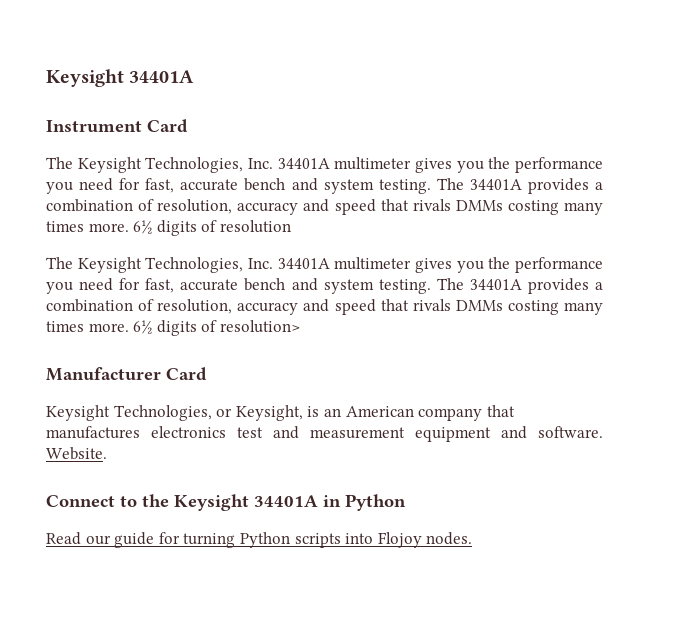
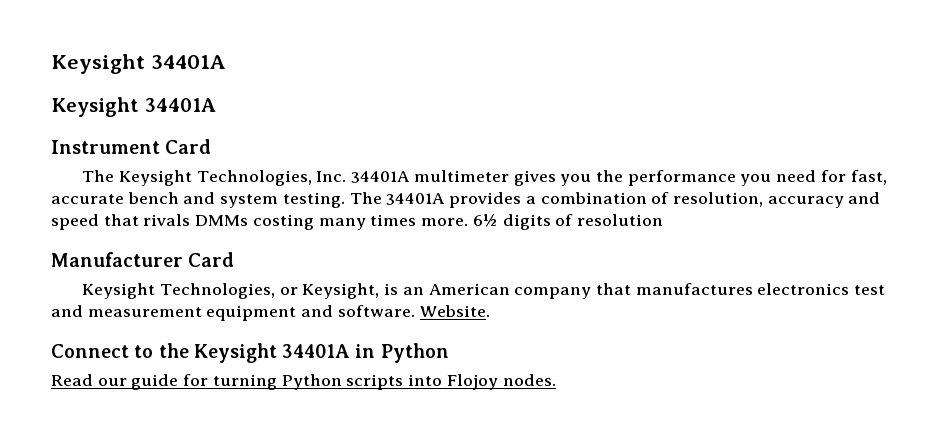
[46,69,195,87] Keysight 34401A -> [51,54,226,74] [51,97,216,117] Keysight 34401A // Keysight 34401A
[46,257,603,273] [46,278,603,294] [46,299,604,315] [46,320,300,336] // The Keysight Technologies, Inc. 34401A multimeter gives you the performance you need for fast, accurate bench and system testing. The 34401A provides a combination of resolution, accuracy and speed that rivals DMMs costing many times more. 6½ digits of resolution> -> (663, 220) none

